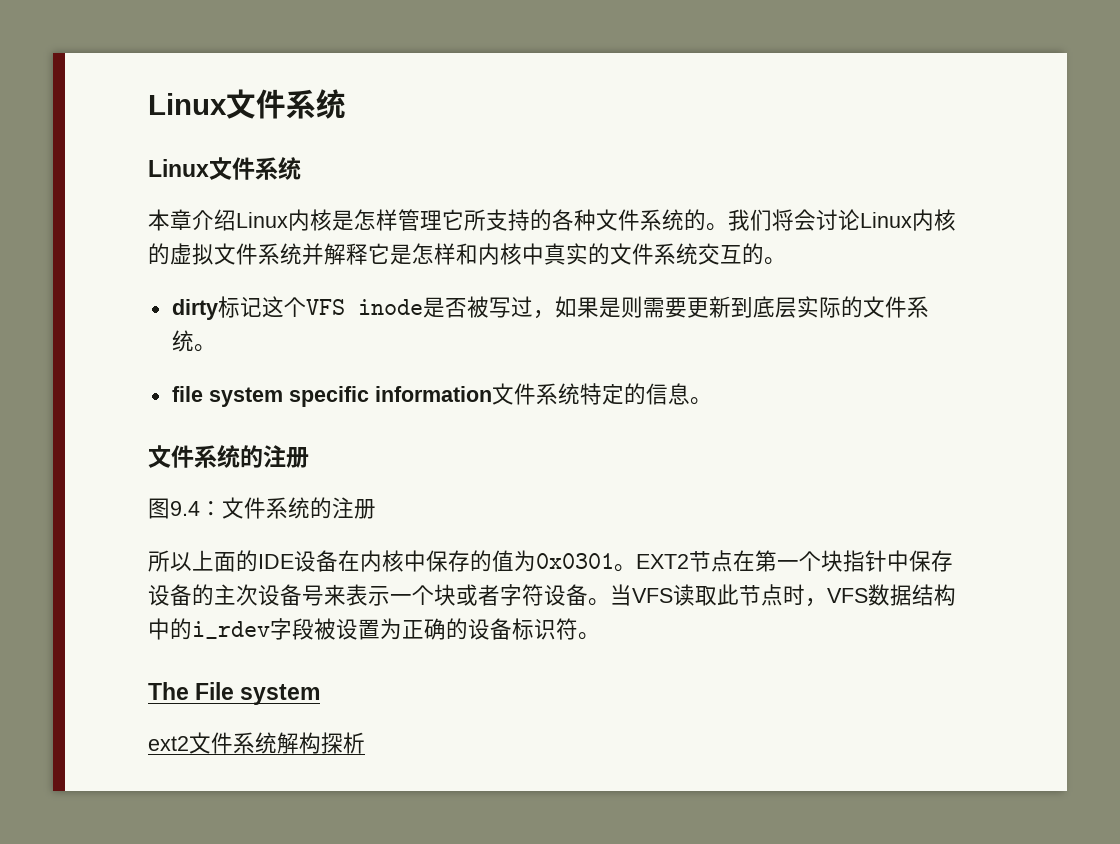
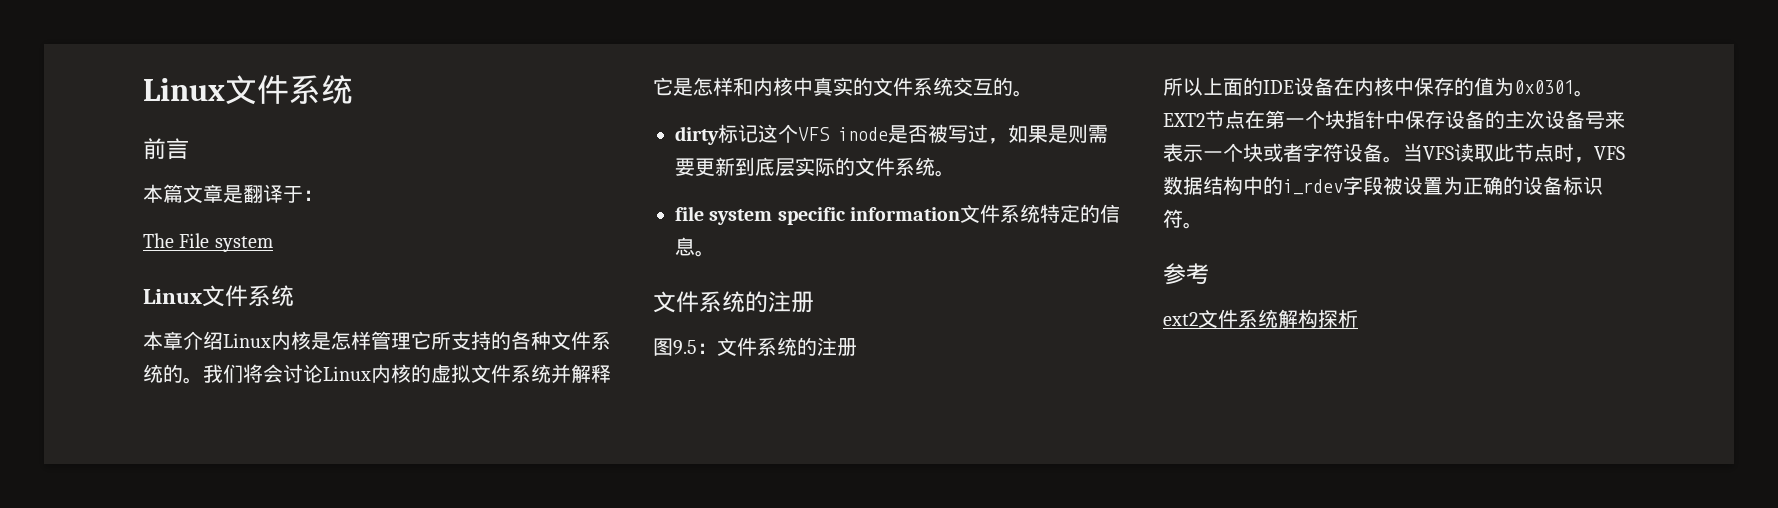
[148,89,346,119] Linux文件系统 -> [143,75,353,105] [143,138,189,160] [143,184,323,203] [143,233,273,252] Linux文件系统 // 前言 // 本篇文章是翻译于： // The File system
[170,501,200,516] 9.4 -> [673,340,697,355] 9.5
[148,682,321,705] The File system -> [1163,263,1209,285] 参考

